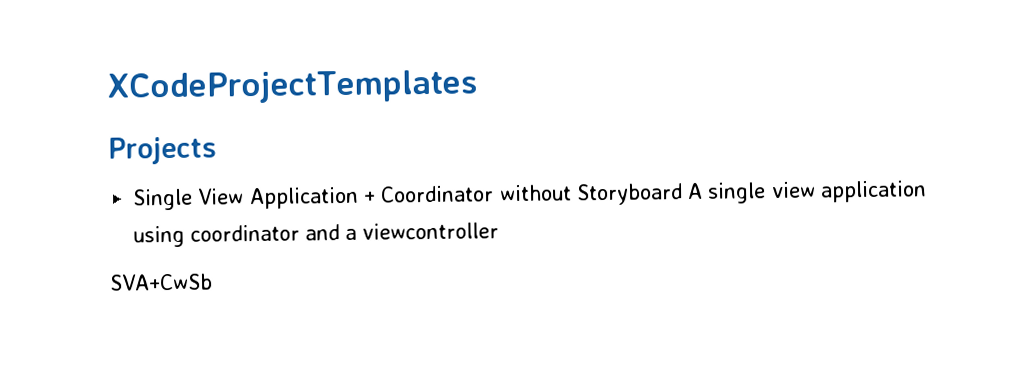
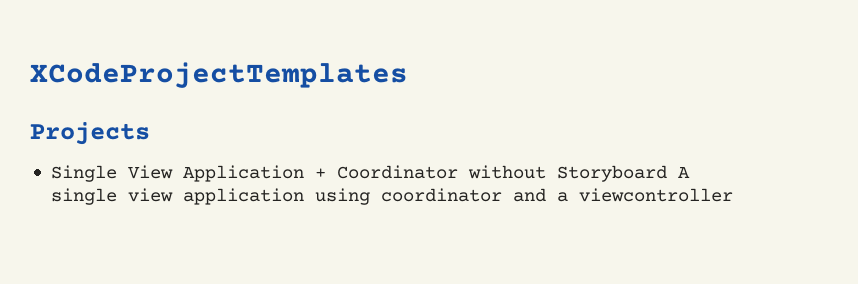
[109,273,213,291] // SVA+CwSb -> (733, 195) none

